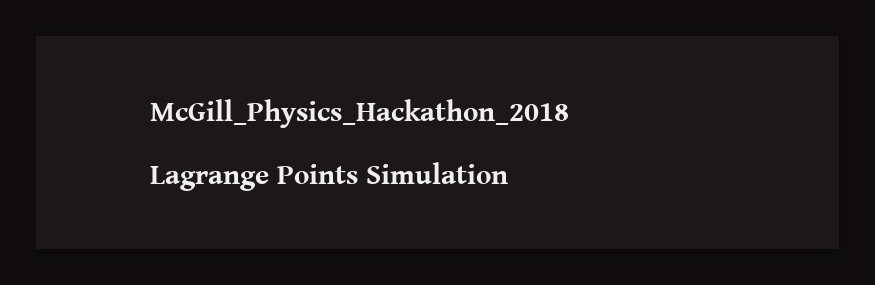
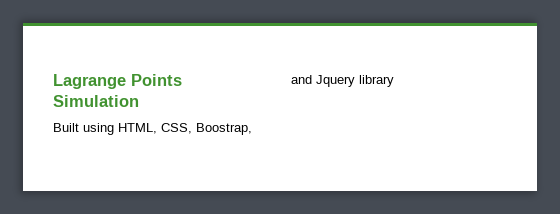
[150,99,569,128] McGill_Physics_Hackathon_2018 // -> (53, 81) none
(508, 173) none -> [53,123,252,135] [291,75,394,87] // Built using HTML, CSS, Boostrap, and Jquery library

